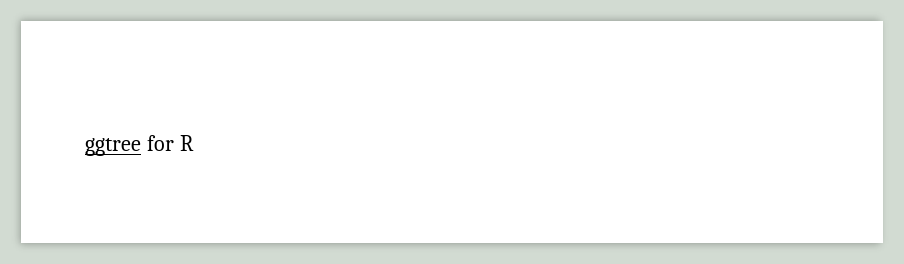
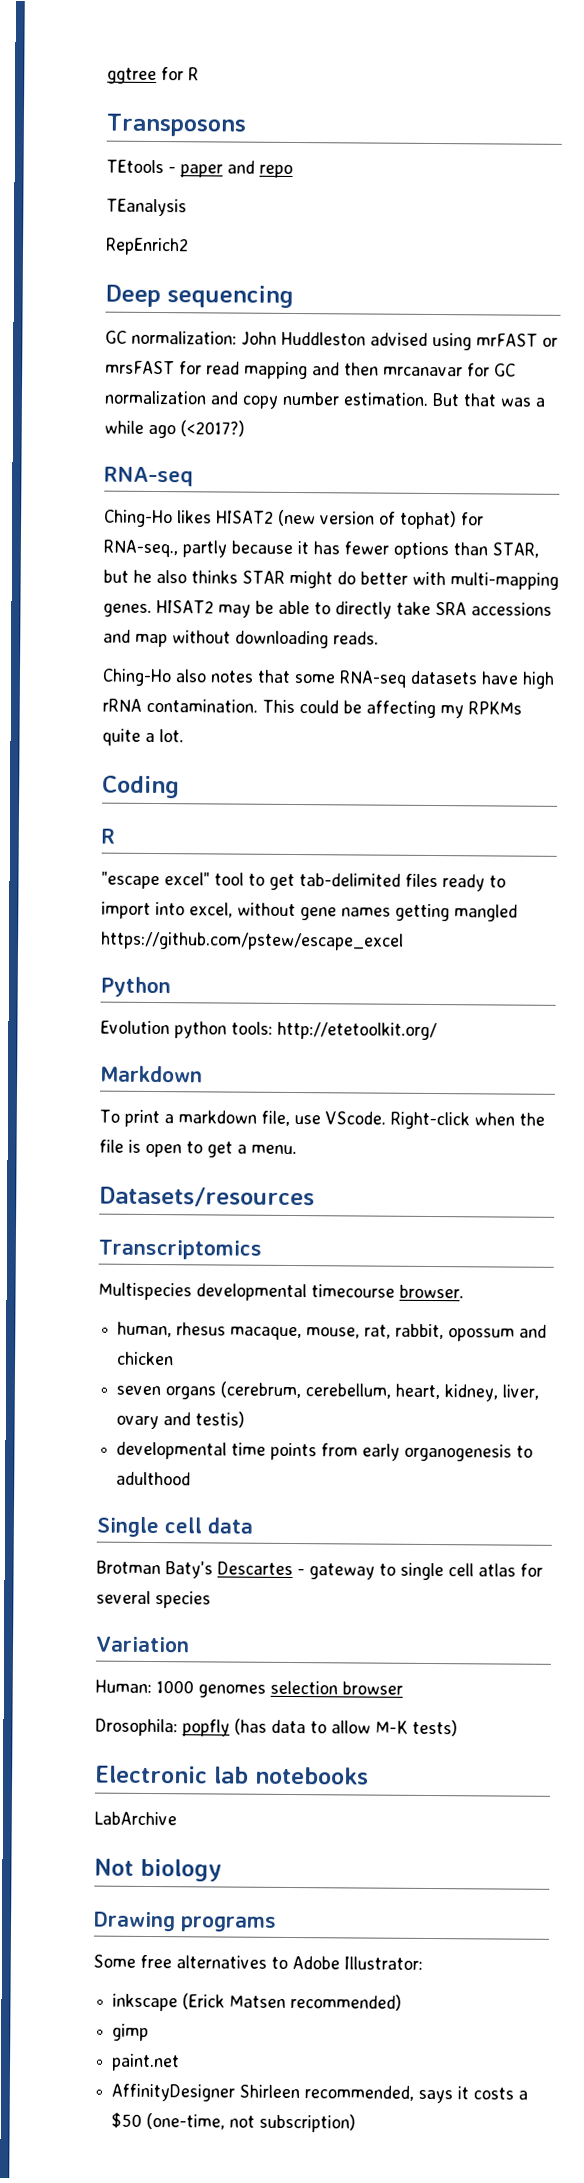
(194, 143) none -> [106,113,246,137] [106,159,293,178] [106,198,187,217] [105,237,189,256] [105,284,294,308] [105,330,558,351] [105,360,516,380] [104,390,545,409] [104,420,245,439] [104,466,193,487] [104,509,484,530] [103,539,539,560] [103,569,559,590] [103,600,552,619] [103,629,379,649] [102,668,555,689] [102,698,522,719] [102,728,184,746] [102,775,180,799] [101,828,115,844] [101,871,506,892] [101,901,518,922] [101,931,404,951] [100,976,171,998] [100,1020,437,1041] [100,1065,203,1083] [99,1109,545,1130] [99,1139,297,1158] [99,1186,315,1208] [98,1239,262,1260] [98,1282,464,1302] [117,1321,548,1342] [117,1351,175,1366] [116,1381,540,1402] [116,1411,246,1430] [116,1441,534,1462] [116,1471,192,1486] [96,1516,253,1538] [96,1560,543,1581] [96,1590,211,1609] [95,1636,190,1653] [95,1679,403,1698] [95,1718,458,1737] [95,1765,369,1785] [94,1811,177,1826] [94,1858,222,1882] [93,1911,277,1932] [93,1954,423,1970] [112,1993,403,2012] [112,2023,150,2042] [111,2053,181,2072] [111,2083,529,2104] [111,2112,357,2133] // Transposons // TEtools - paper and repo // TEanalysis // RepEnrich2 // Deep sequencing // GC normalization: John Huddleston advised using mrFAST or mrsFAST for read mapping and then mrcanavar for GC normalization and copy number estimation. But that was a while ago (<2017?) // RNA-seq // Ching-Ho likes HISAT2 (new version of tophat) for RNA-seq., partly because it has fewer options than STAR, but he also thinks STAR might do better with multi-mapping genes. HISAT2 may be able to directly take SRA accessions and map without downloading reads. // Ching-Ho also notes that some RNA-seq datasets have high rRNA contamination. This could be affecting my RPKMs quite a lot. // Coding // R // "escape excel" tool to get tab-delimited files ready to import into excel, without gene names getting mangled https://github.com/pstew/escape_excel // Python // Evolution python tools: http://etetoolkit.org/ // Markdown // To print a markdown file, use VScode. Right-click when the file is open to get a menu. // Datasets/resources // Transcriptomics // Multispecies developmental timecourse browser. // human, rhesus macaque, mouse, rat, rabbit, opossum and chicken // seven organs (cerebrum, cerebellum, heart, kidney, liver, ovary and testis) // developmental time points from early organogenesis to adulthood // Single cell data // Brotman Baty's Descartes - gateway to single cell atlas for several species // Variation // Human: 1000 genomes selection browser // Drosophila: popfly (has data to allow M-K tests) // Electronic lab notebooks // LabArchive // Not biology // Drawing programs // Some free alternatives to Adobe Illustrator: // inkscape (Erick Matsen recommended) // gimp // paint.net // AffinityDesigner Shirleen recommended, says it costs a $50 (one-time, not subscription)

